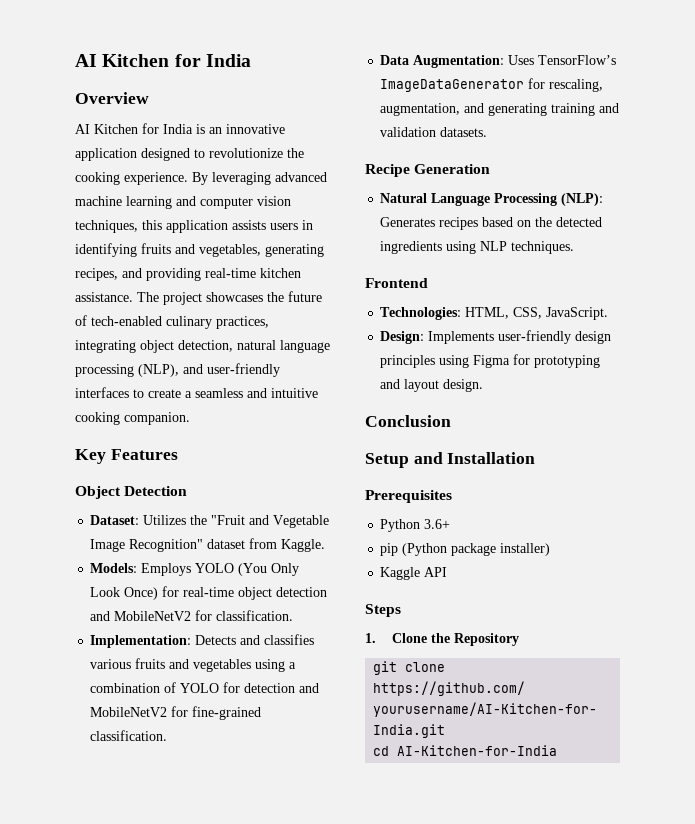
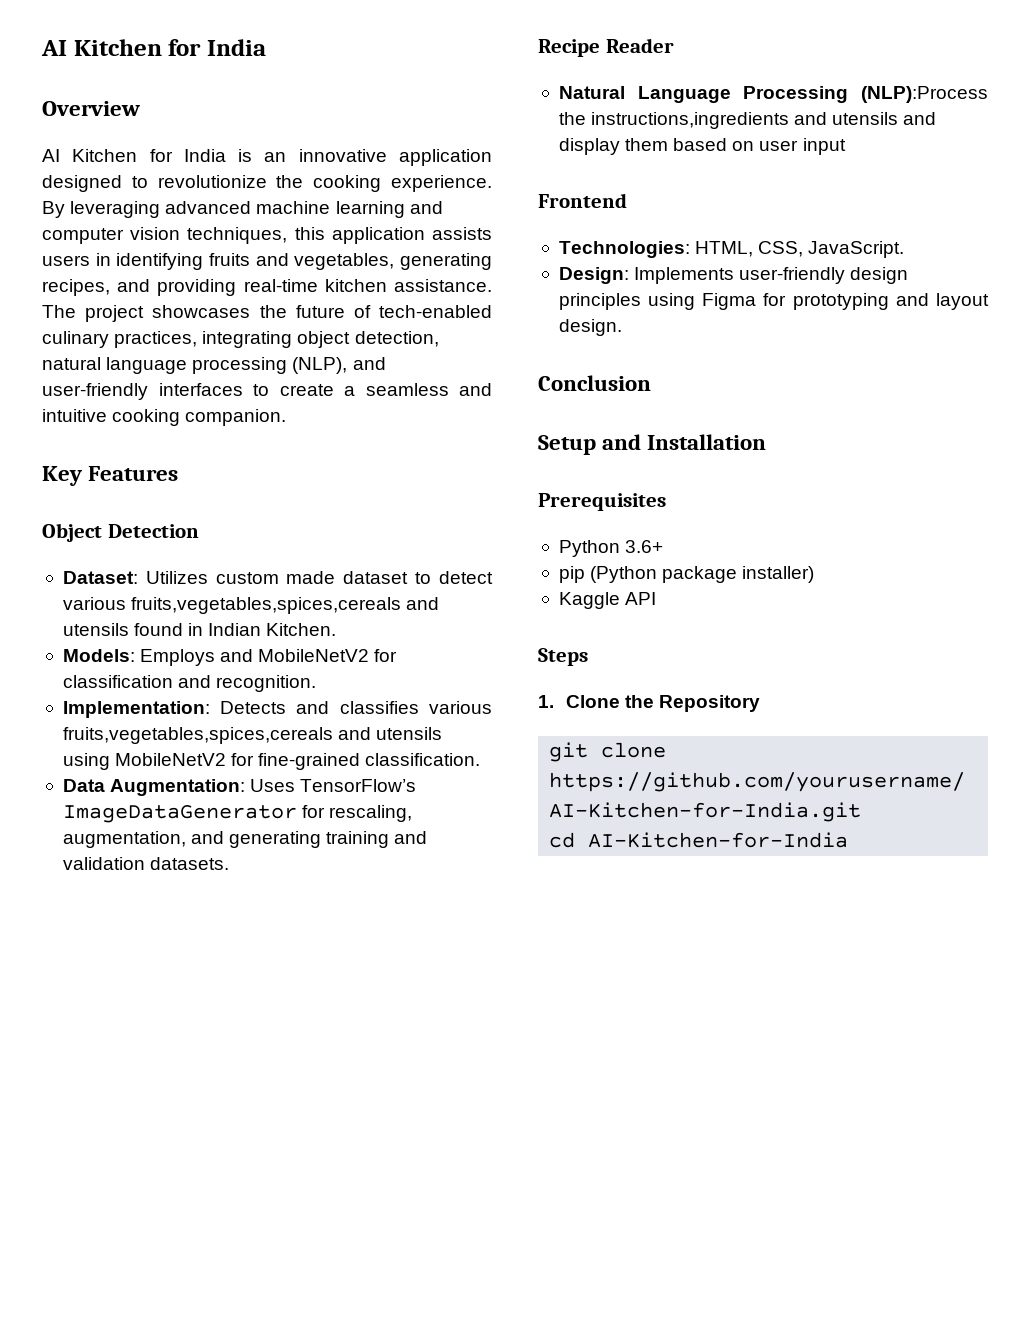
[190,515,330,528] [90,538,326,552] [90,563,300,576] [90,586,328,600] [90,610,294,621] the "Fruit and Vegetable Image Recognition" dataset from Kaggle. // Models: Employs YOLO (You Only Look Once) for real-time object detection and MobileNetV2 for classification. -> [215,571,494,584] [62,597,440,614] [62,623,337,636] [62,649,398,666] [62,675,317,692] custom made dataset to detect various fruits,vegetables,spices,cereals and utensils found in Indian Kitchen. // Models: Employs and MobileNetV2 for classification and recognition.
[135,658,297,672] [90,682,320,693] fruits and vegetables using a combination of YOLO for detection and -> [62,727,443,744] [62,753,110,770] fruits,vegetables,spices,cereals and utensils using
[414,164,491,174] Generation -> [605,38,674,53] Reader
[561,193,604,206] [380,217,603,230] [380,241,575,254] (NLP): Generates recipes based on the detected ingredients using NLP techniques. -> [861,86,988,103] [558,112,937,129] [558,138,846,155] (NLP):Process the instructions,ingredients and utensils and display them based on user input

